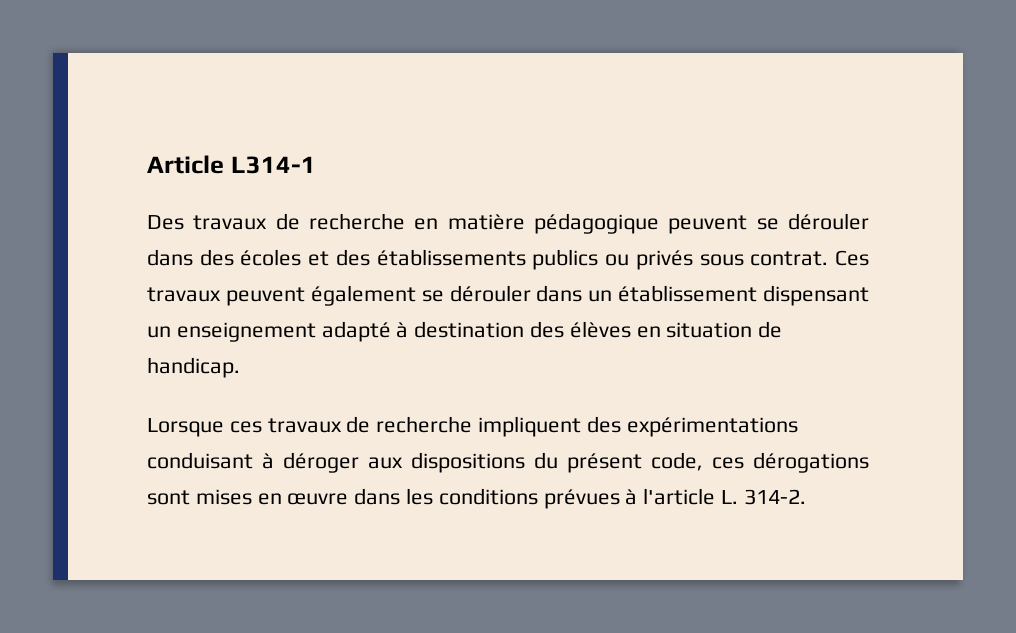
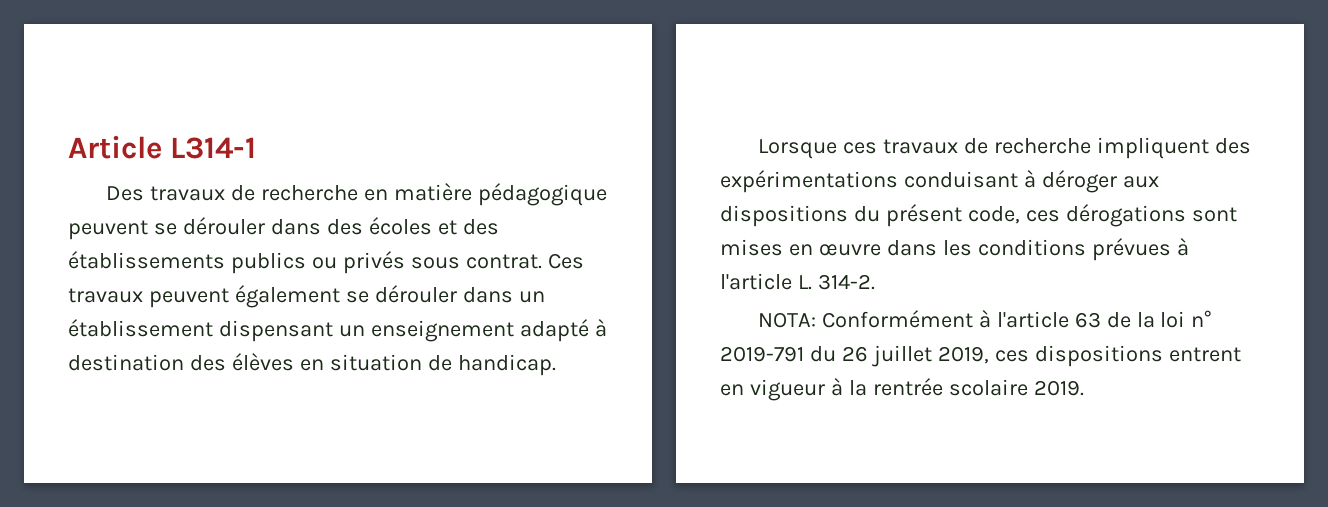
(806, 497) none -> [757,310,1212,328] [720,345,1241,367] [720,378,1084,401] // NOTA: Conformément à l'article 63 de la loi n° 2019-791 du 26 juillet 2019, ces dispositions entrent en vigueur à la rentrée scolaire 2019.

